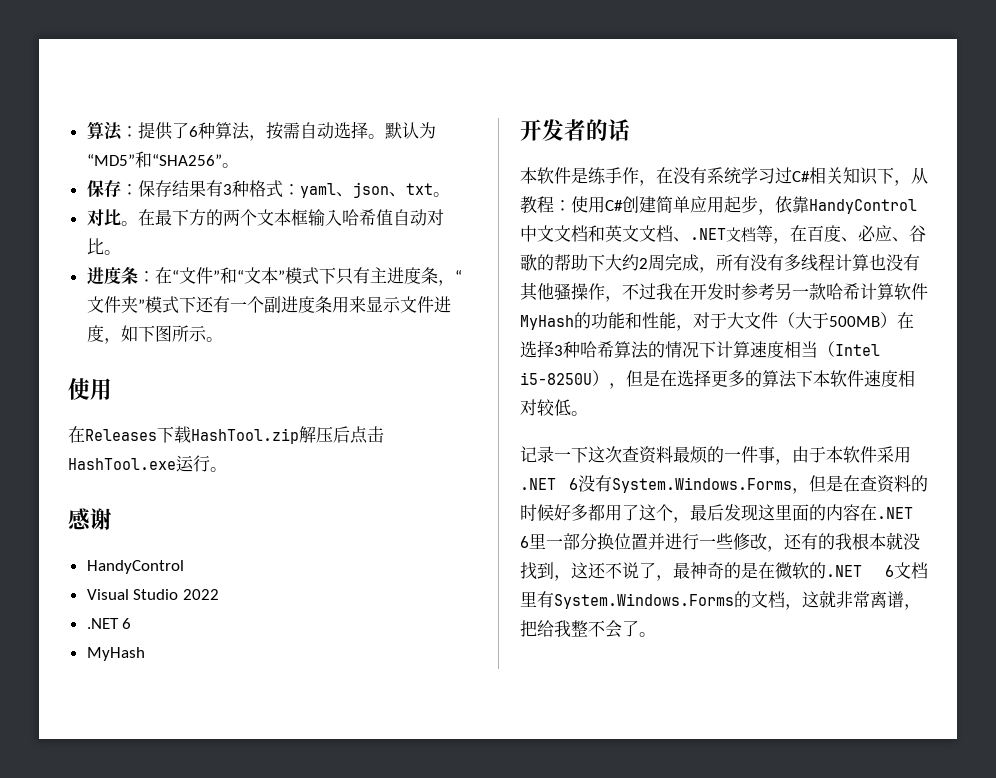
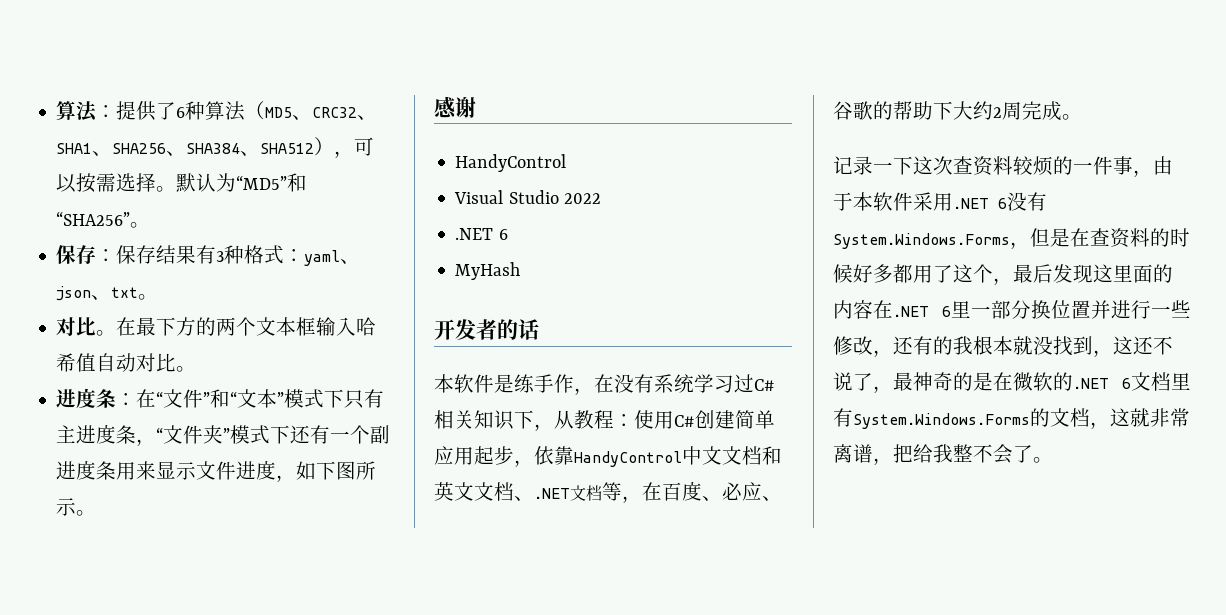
[248,122,334,141] ，按需自动 -> [245,101,378,120] [56,137,375,158] [56,173,117,193] （MD5、CRC32、SHA1、SHA256、SHA384、SHA512），可以按需
[68,378,112,400] [68,426,384,444] [68,455,227,472] // 使用 // 在Releases下载HashTool.zip解压后点击HashTool.exe运行。 -> (97, 513) none
[699,254,920,273] [520,282,928,302] [520,312,914,331] [520,340,880,359] [520,369,915,389] [520,399,571,416] ，所有没有多线程计算也没有其他骚操作，不过我在开发时参考另一款哈希计算软件MyHash的功能和性能，对于大文件（大于500MB）在选择3种哈希算法的情况下计算速度相当（Intel i5-8250U），但是在选择更多的算法下本软件速度相对较低 -> (1062, 111) none
[673,446,690,463] 最 -> [1013,156,1033,175] 较

